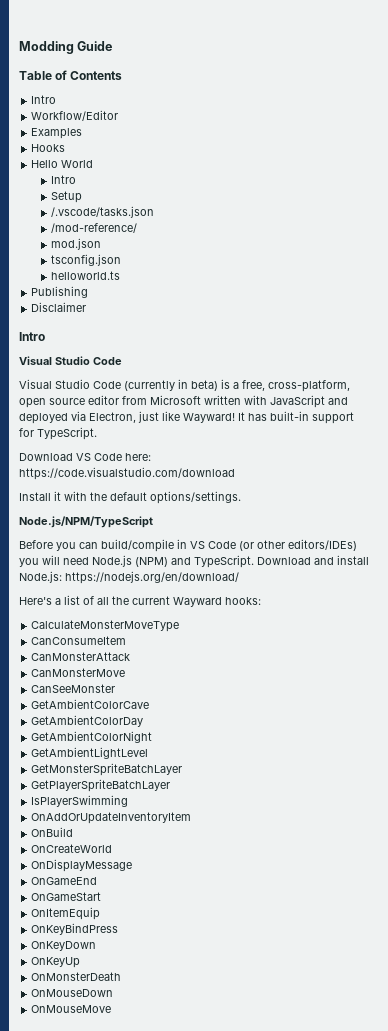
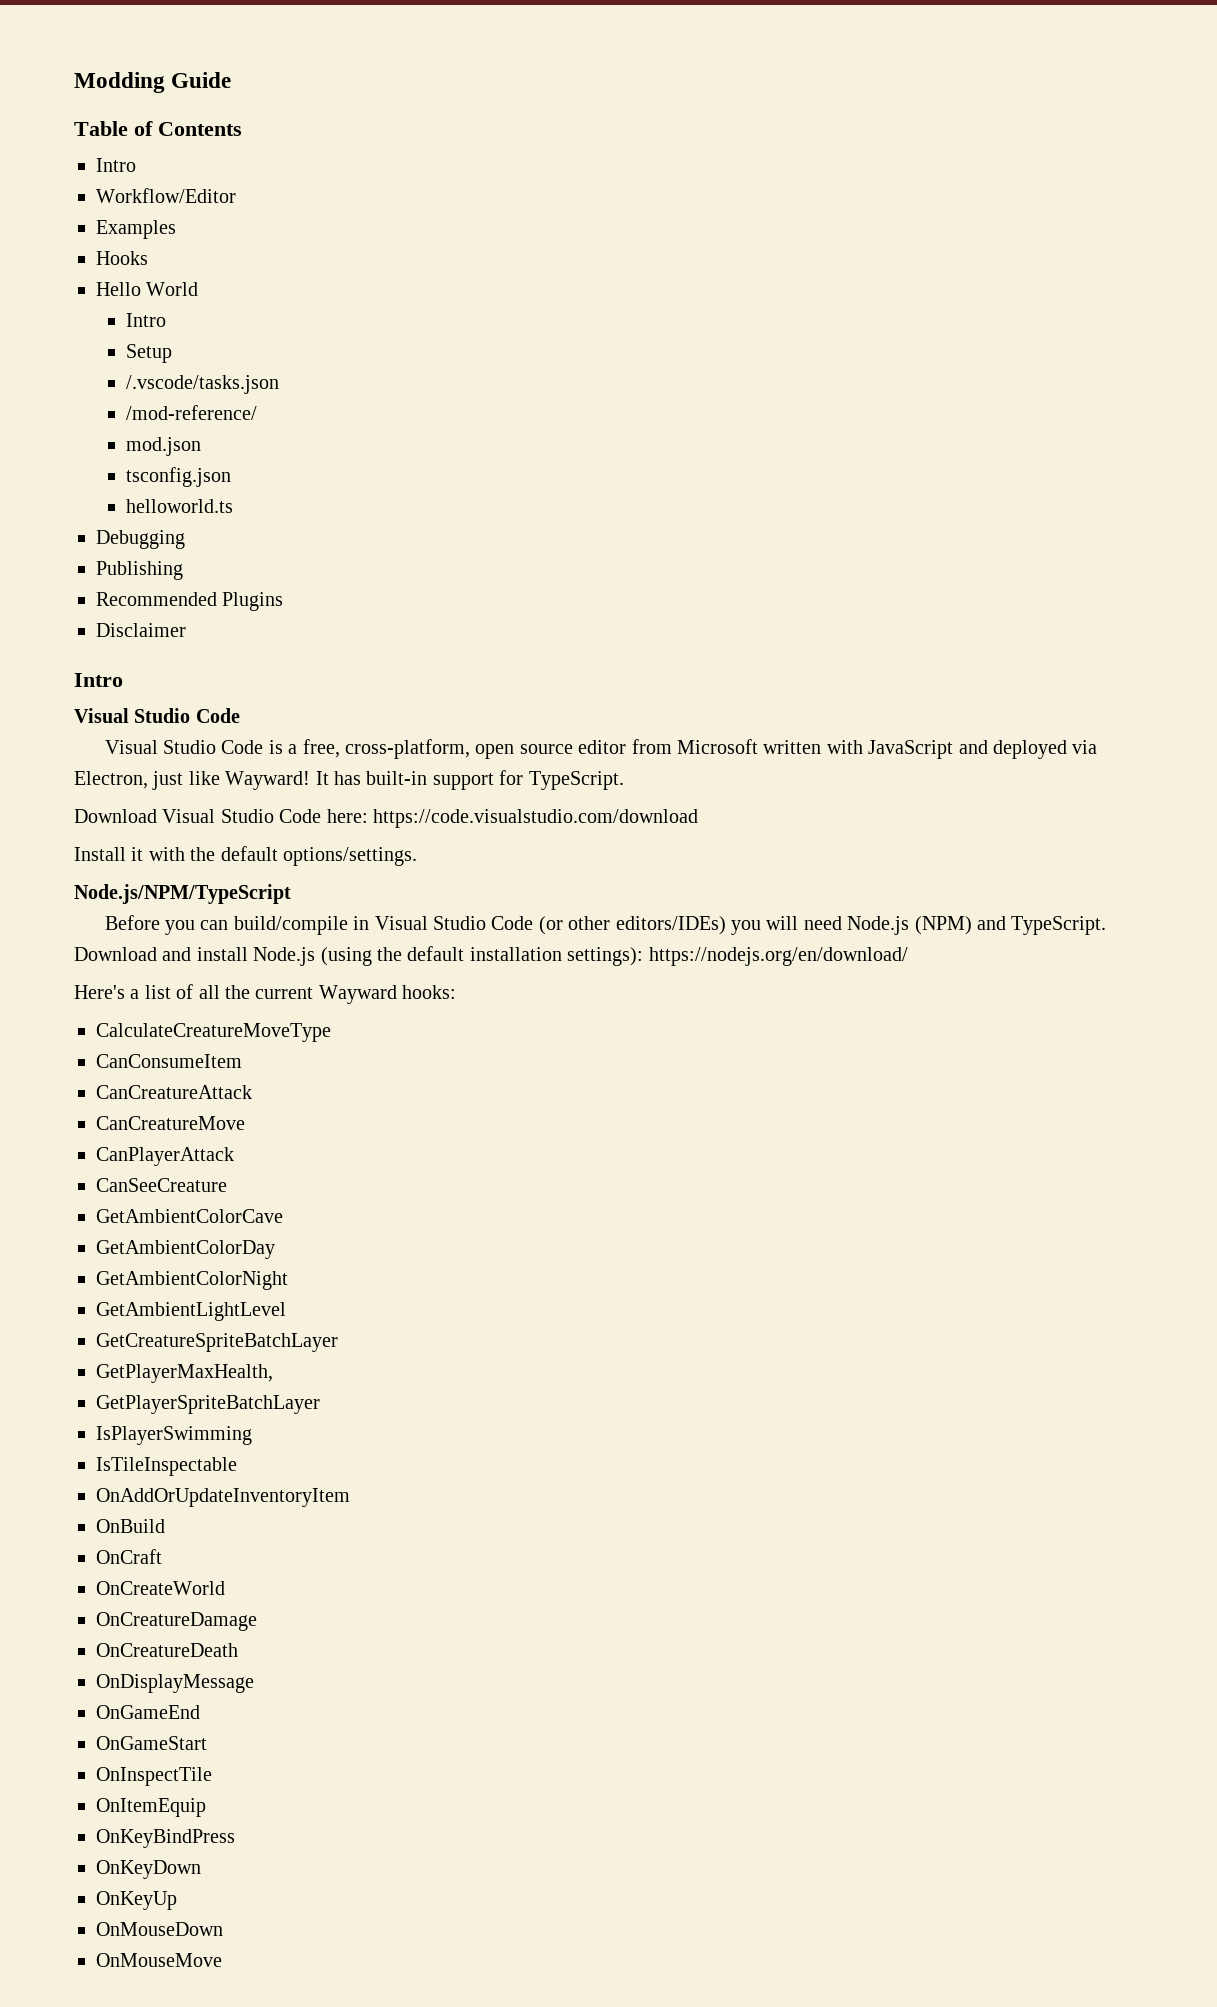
(121, 275) none -> [96,530,185,549] // Debugging
(89, 292) none -> [96,592,284,611] // Recommended Plugins
[124,379,218,391] (currently in beta) -> (264, 747) none
[76,453,91,461] VS -> [162,809,274,823] Visual Studio
[190,541,205,549] VS -> [374,916,486,930] Visual Studio
[19,571,62,583] Node.js: -> [253,946,644,966] Node.js (using the default installation settings):
[31,620,180,632] CalculateMonsterMoveType -> [96,1023,331,1042] CalculateCreatureMoveType
[31,652,131,661] [31,668,126,677] [31,684,116,693] CanMonsterAttack // CanMonsterMove // CanSeeMonster -> [96,1085,252,1099] [96,1116,245,1130] [96,1147,234,1166] [96,1178,227,1192] CanCreatureAttack // CanCreatureMove // CanPlayerAttack // CanSeeCreature
[31,763,183,776] GetMonsterSpriteBatchLayer -> [96,1333,338,1352] [96,1364,273,1383] GetCreatureSpriteBatchLayer // GetPlayerMaxHealth,
(129, 801) none -> [96,1457,237,1476] // IsTileInspectable
(74, 832) none -> [96,1549,162,1564] // OnCraft
(113, 848) none -> [96,1612,257,1631] [96,1643,238,1657] // OnCreatureDamage // OnCreatureDeath
(102, 896) none -> [96,1767,212,1786] // OnInspectTile
[31,972,122,981] // OnMonsterDeath -> (177, 1900) none

